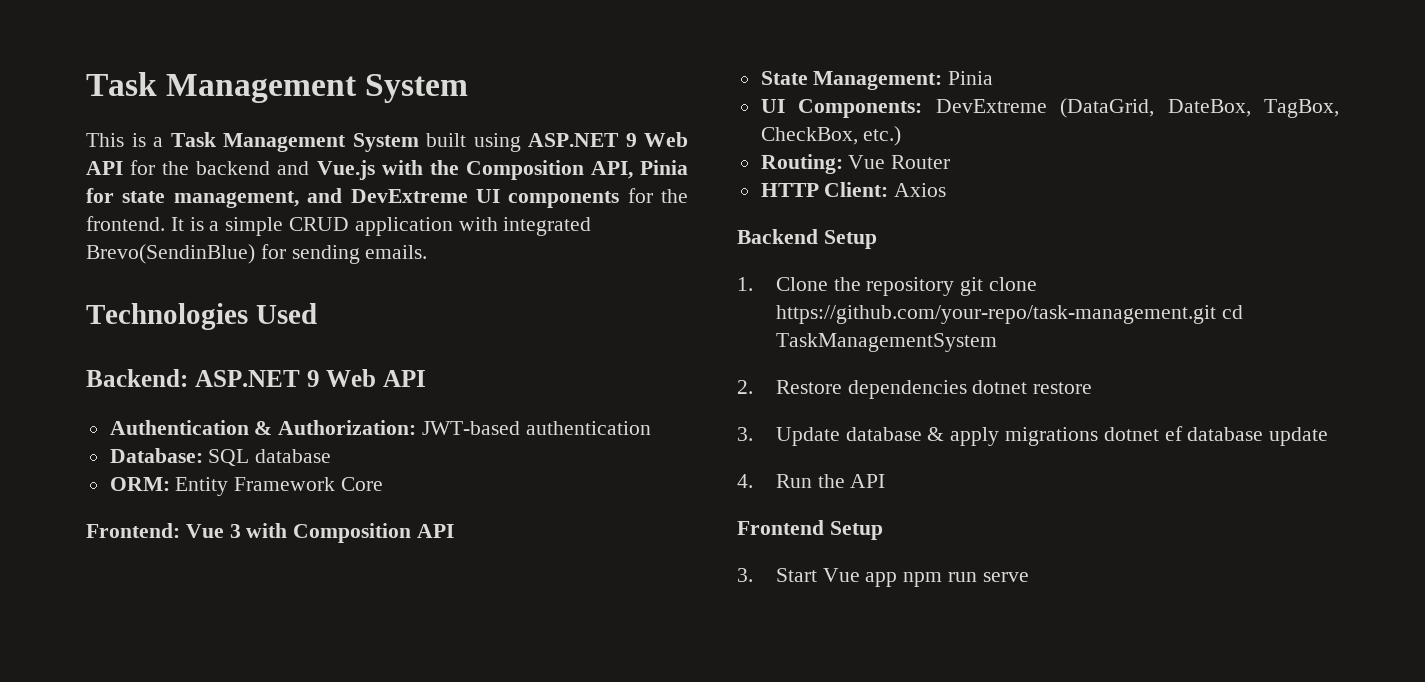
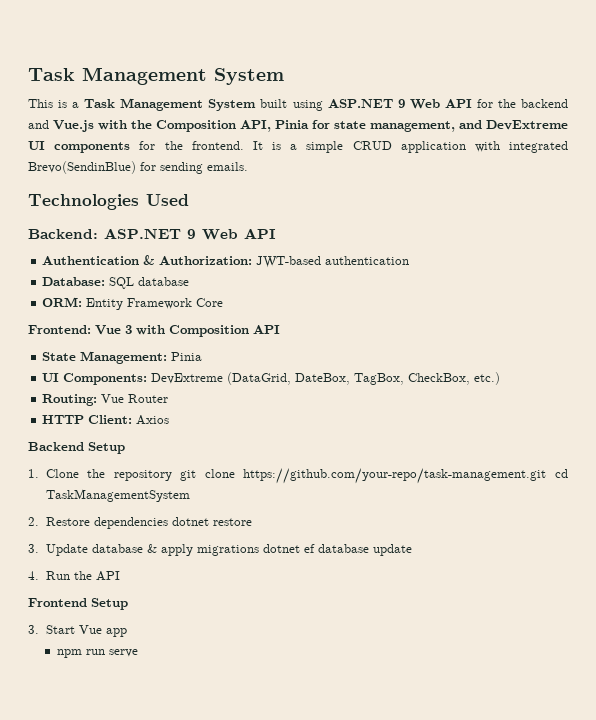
(898, 579) none -> (127, 632) //

